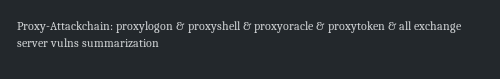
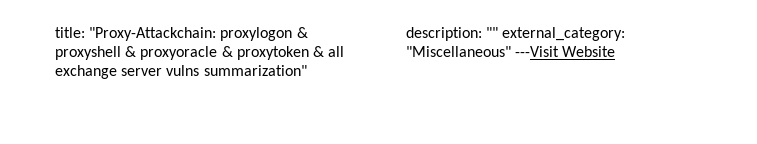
[17,21,113,33] Proxy-Attackchain: -> [55,27,217,41] title: "Proxy-Attackchain:
[82,39,160,48] summarization -> [203,65,307,76] [406,27,626,41] [406,46,616,57] summarization" description: "" external_category: "Miscellaneous" ---Visit Website

